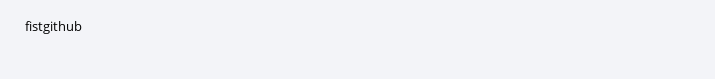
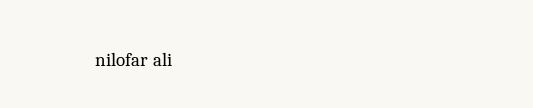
[25,21,82,34] fistgithub -> [95,52,173,66] nilofar ali

